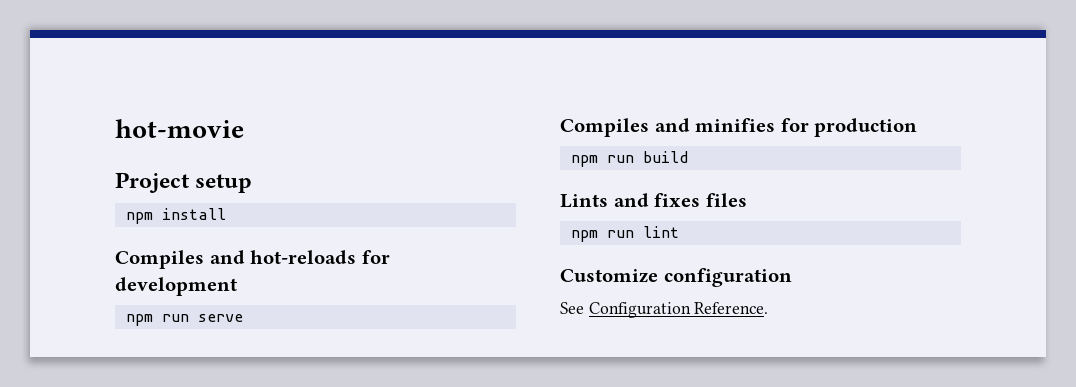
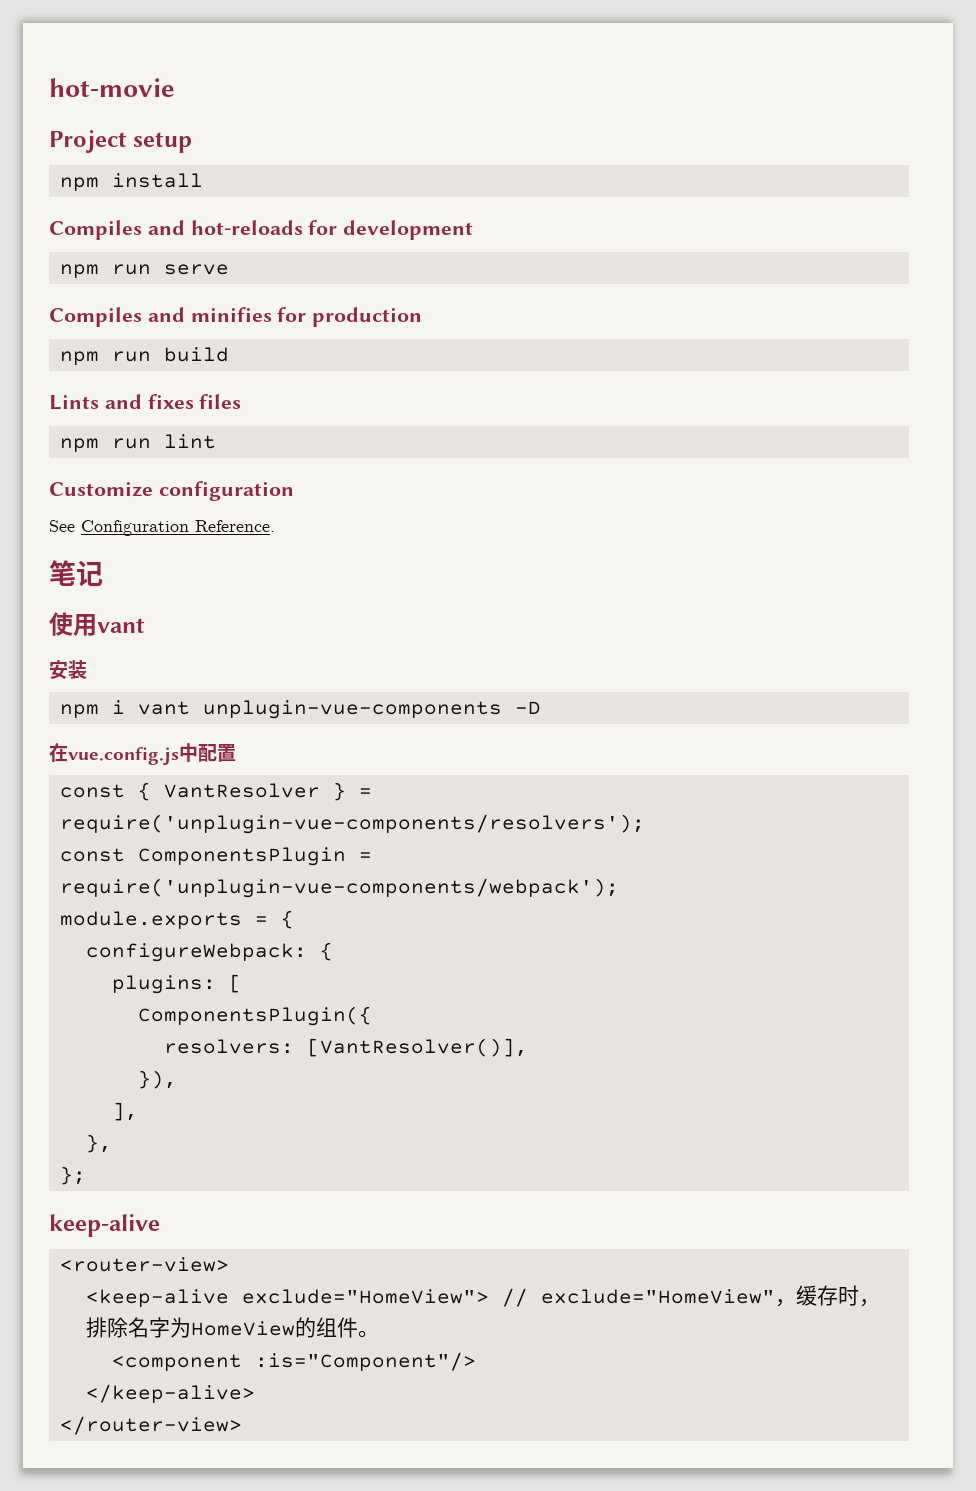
(769, 308) none -> [49,560,103,587] [49,612,145,636] [49,660,87,679] [59,700,541,719] [49,743,236,765] [59,782,372,801] [59,814,645,834] [59,847,372,866] [59,878,619,898] [59,910,294,930] [85,942,333,962] [111,974,242,994] [137,1006,372,1026] [163,1038,528,1057] [137,1070,177,1089] [111,1102,138,1121] [85,1134,112,1153] [59,1166,86,1185] [49,1214,160,1237] [59,1257,229,1272] [85,1285,880,1308] [85,1317,379,1338] [111,1352,476,1372] [85,1384,255,1404] [59,1416,242,1435] // 笔记 // 使用vant // 安装 // npm i vant unplugin-vue-components -D // 在vue.config.js中配置 // const { VantResolver } = require('unplugin-vue-components/resolvers'); // const ComponentsPlugin = require('unplugin-vue-components/webpack'); // module.exports = { // configureWebpack: { // plugins: [ // ComponentsPlugin({ // resolvers: [VantResolver()], // }), // ], // }, // }; // keep-alive // <router-view> // <keep-alive exclude="HomeView"> // exclude="HomeView"，缓存时，排除名字为HomeView的组件。 // <component :is="Component"/> // </keep-alive> // </router-view>

